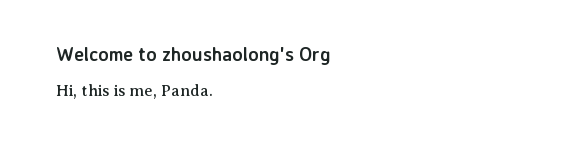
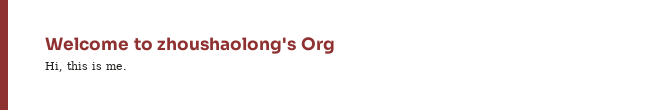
[128,84,214,99] me, Panda. -> [106,64,127,70] me.

